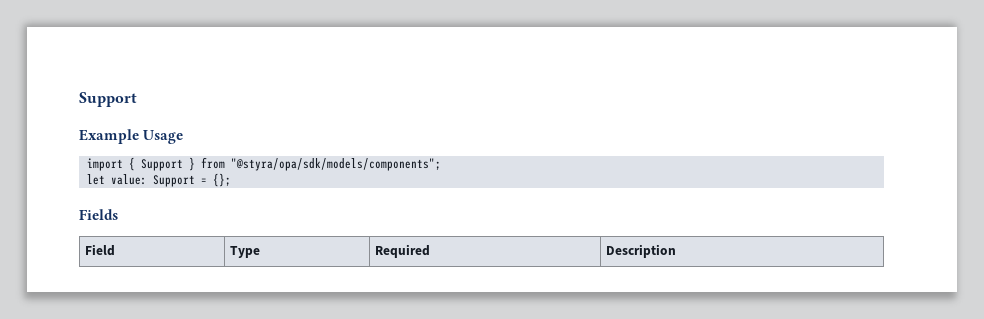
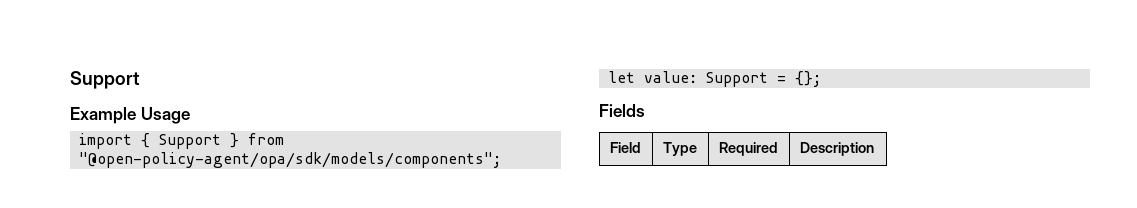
[231,158,442,171] "@styra/opa/sdk/models/components"; -> [78,152,501,168] "@open-policy-agent/opa/sdk/models/components";

